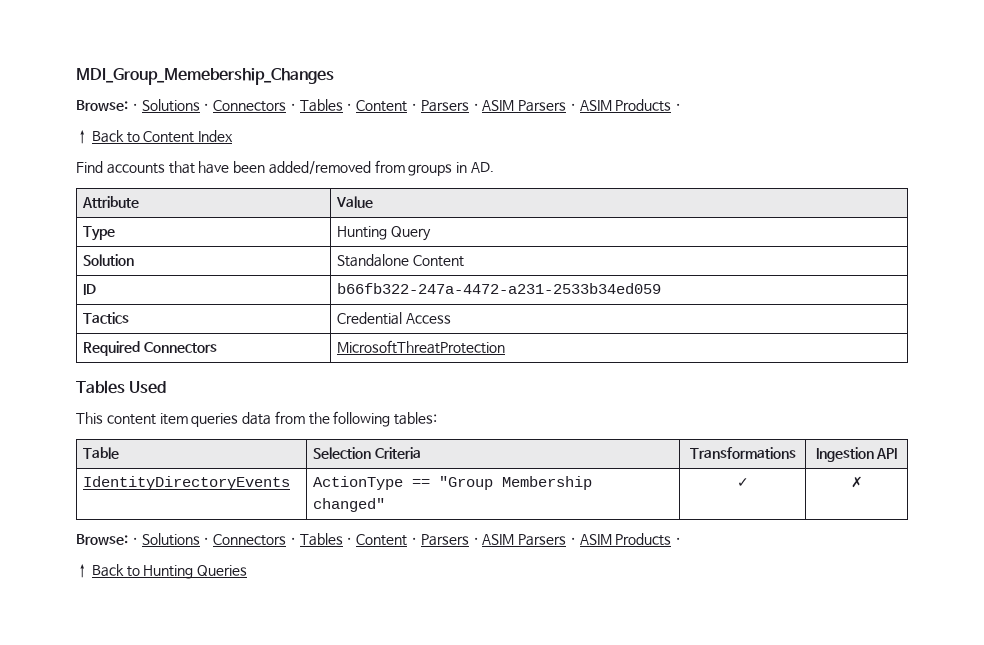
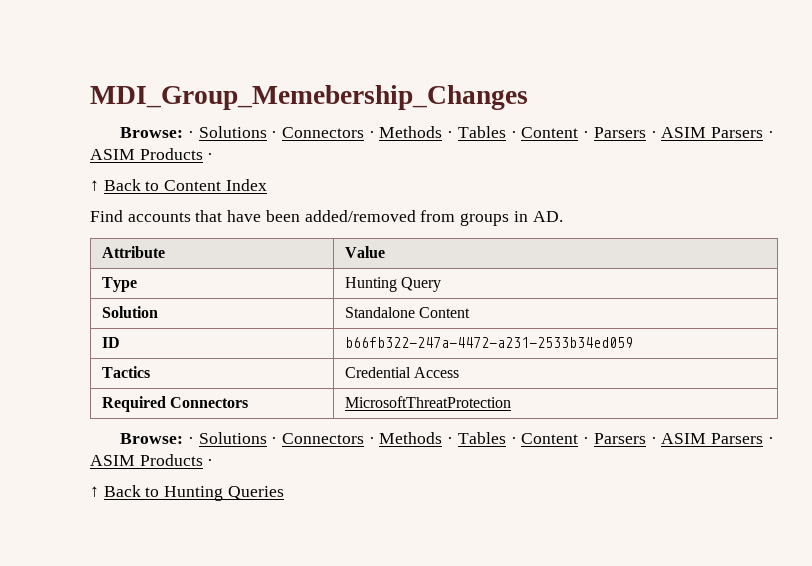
(296, 106) none -> [379,126,454,138] Methods ·
[76,380,167,394] [76,411,438,427] [83,447,120,459] [313,447,421,459] [689,447,796,459] [815,447,898,462] [83,476,291,490] [313,476,593,490] [313,498,386,512] [736,478,749,487] [850,476,863,488] [76,533,296,546] // Tables Used // This content item queries data from the following tables: // Table | Selection Criteria | Transformations | Ingestion API // IdentityDirectoryEvents | ActionType == "Group Membership changed" | ✓ | ✗ // Browse: · Solutions · Connectors · -> [120,432,454,444] // Browse: · Solutions · Connectors · Methods ·

